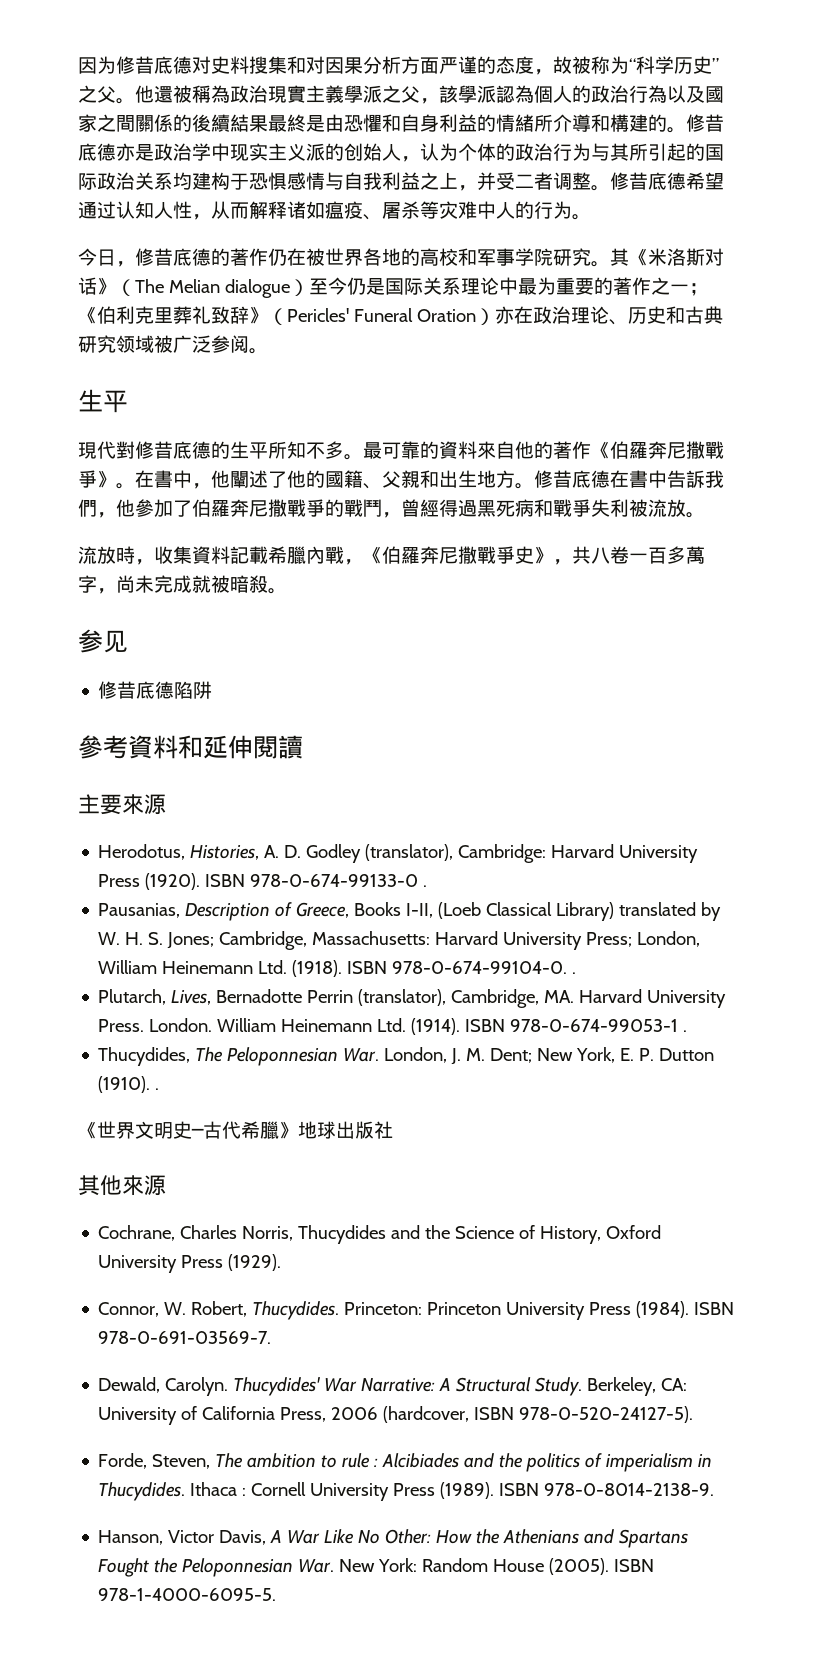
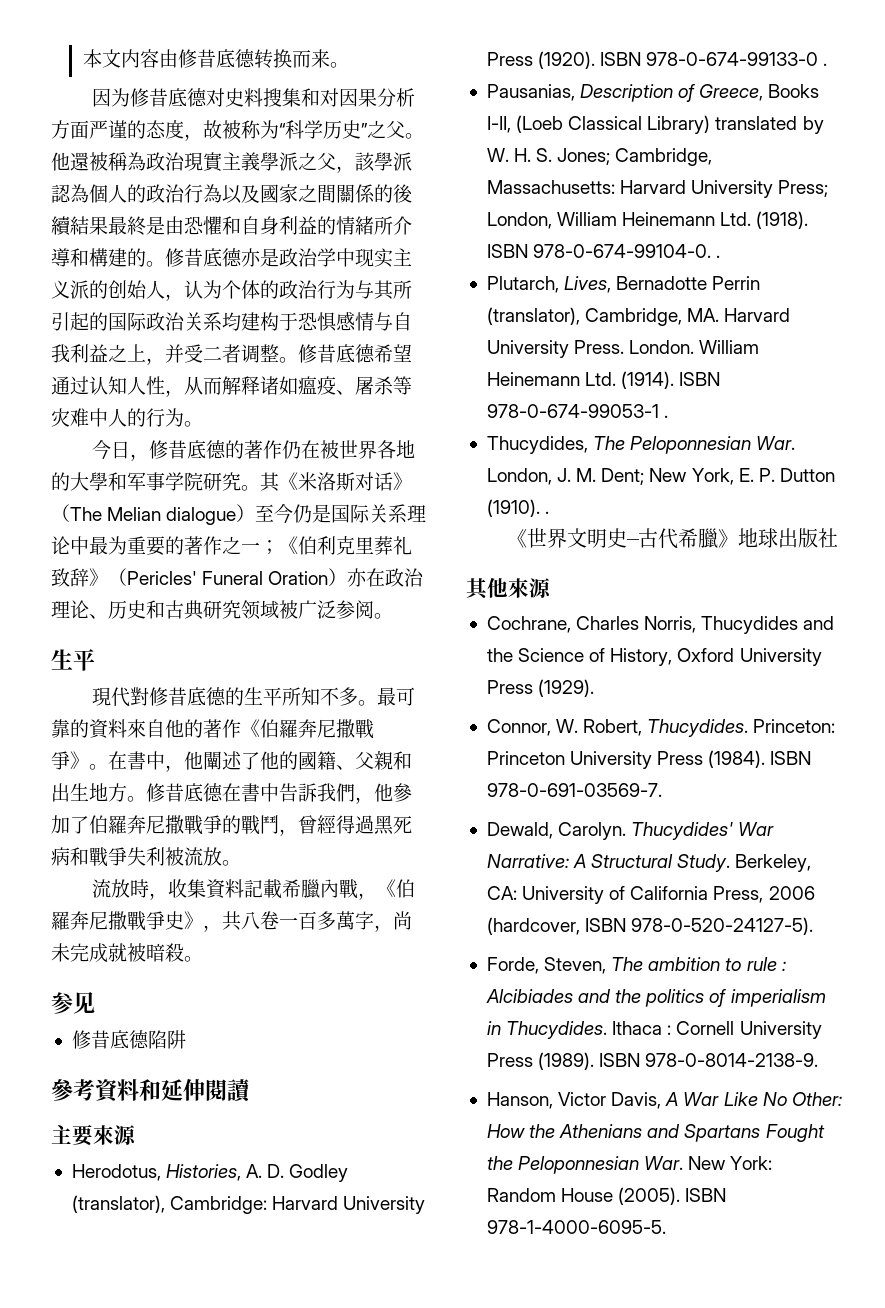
(78, 65) none -> [82,49,349,69] 本文内容由修昔底德转换而来。 //
[420,248,458,266] 高校 -> [70,472,108,491] 大學

